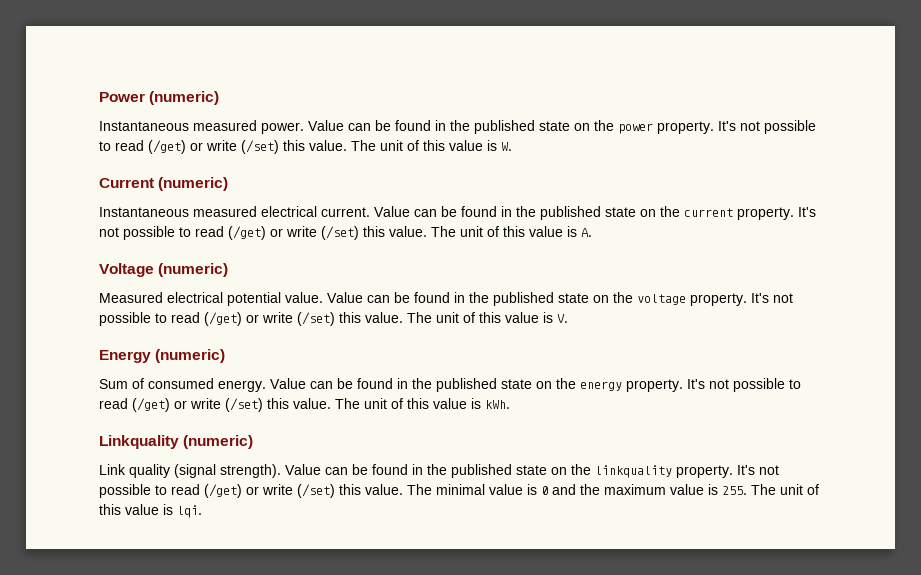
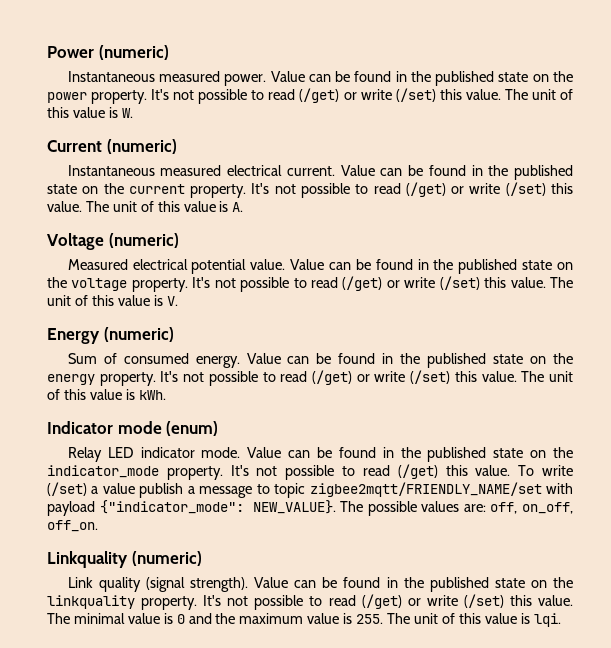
(510, 404) none -> [47,421,219,436] [67,447,573,462] [47,464,573,480] [47,482,573,498] [47,500,573,516] [47,520,98,532] // Indicator mode (enum) // Relay LED indicator mode. Value can be found in the published state on the indicator_mode property. It's not possible to read (/get) this value. To write (/set) a value publish a message to topic zigbee2mqtt/FRIENDLY_NAME/set with payload {"indicator_mode": NEW_VALUE}. The possible values are: off, on_off, off_on.

